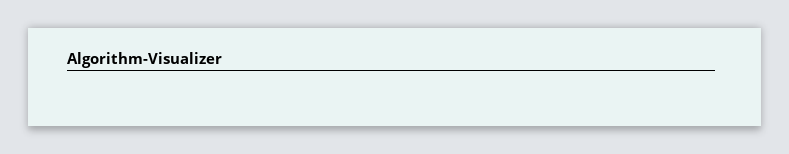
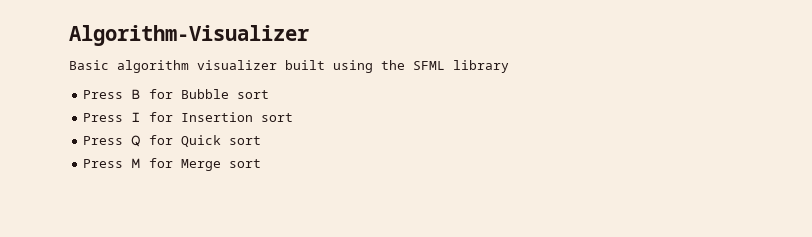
(222, 60) none -> [69,60,509,73] [83,89,270,99] [83,112,294,122] [83,135,262,147] [83,158,262,171] // Basic algorithm visualizer built using the SFML library // Press B for Bubble sort // Press I for Insertion sort // Press Q for Quick sort // Press M for Merge sort

